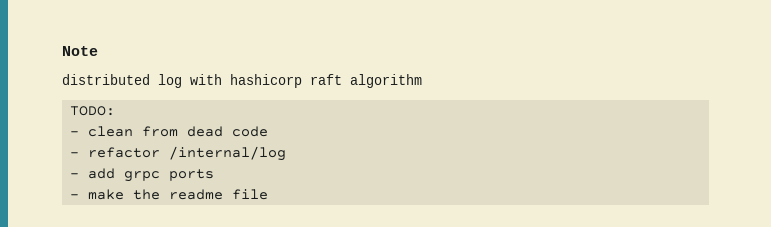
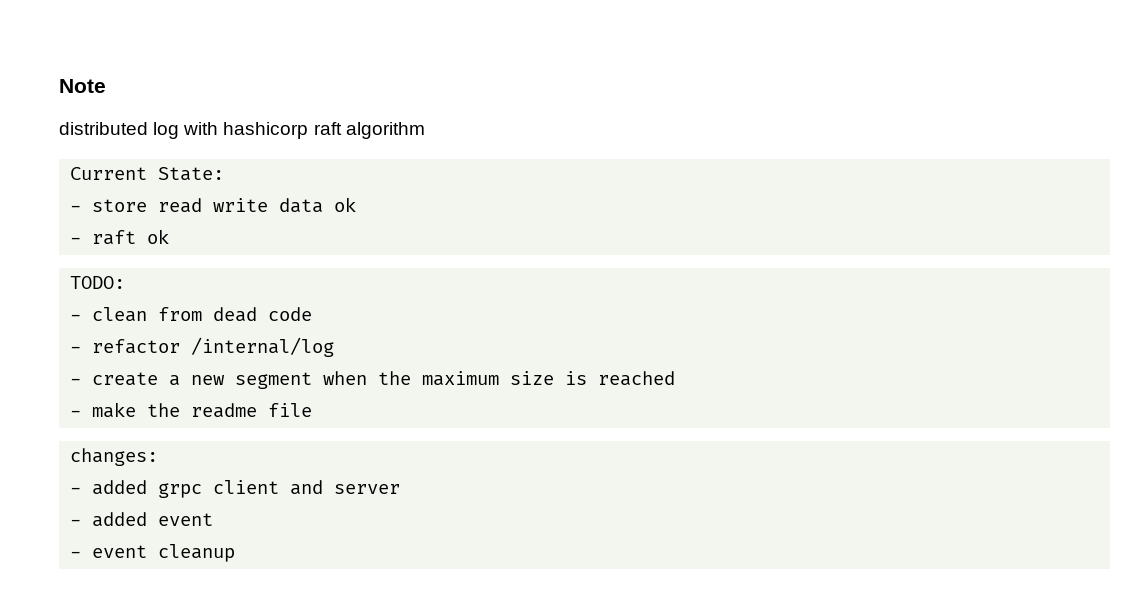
(422, 81) none -> [70,167,225,181] [70,197,357,213] [70,229,170,245] // Current State: // - store read write data ok // - raft ok
[88,168,215,182] add grpc ports -> [92,371,676,389] create a new segment when the maximum size is reached
(269, 194) none -> [70,448,159,466] [70,480,401,498] [70,512,214,527] [70,544,236,562] // changes: // - added grpc client and server // - added event // - event cleanup

